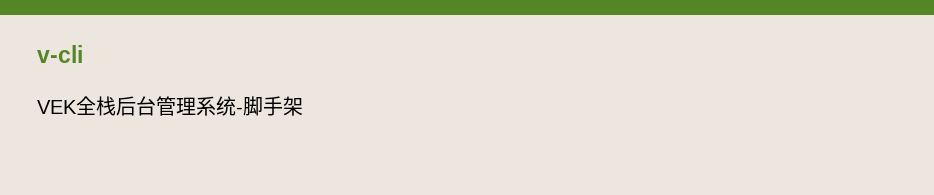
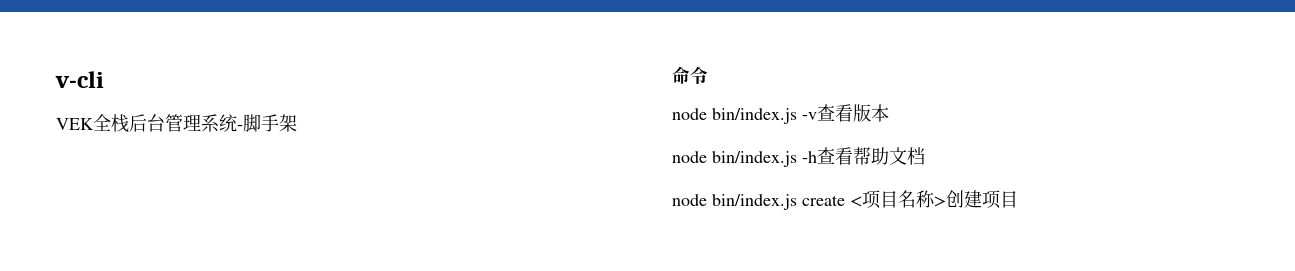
(303, 106) none -> [672,66,708,85] [672,104,889,124] [672,147,925,167] [672,190,1018,210] // 命令 // node bin/index.js -v查看版本 // node bin/index.js -h查看帮助文档 // node bin/index.js create <项目名称>创建项目

